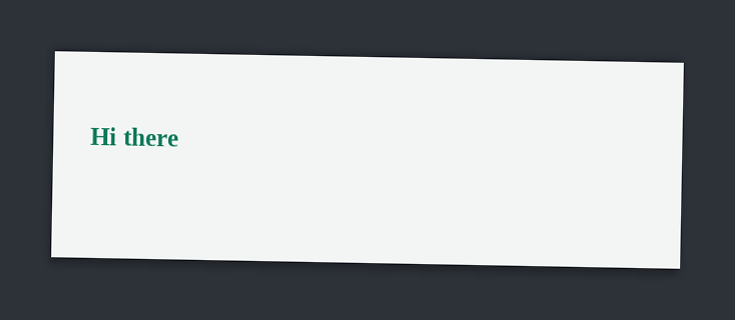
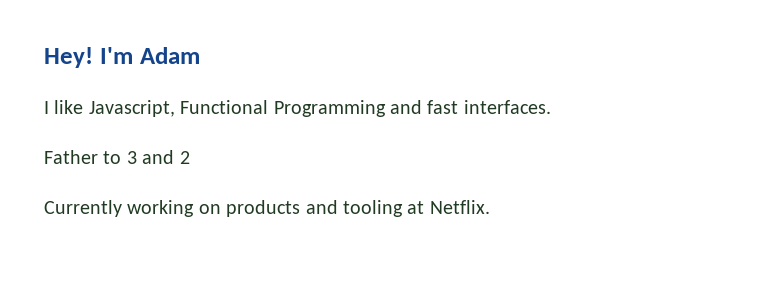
[90,126,179,147] Hi there -> [44,47,200,68] [44,100,551,117] [44,150,190,164] [44,200,490,217] Hey! I'm Adam // I like Javascript, Functional Programming and fast interfaces. // Father to 3 and 2 // Currently working on products and tooling at Netflix.

